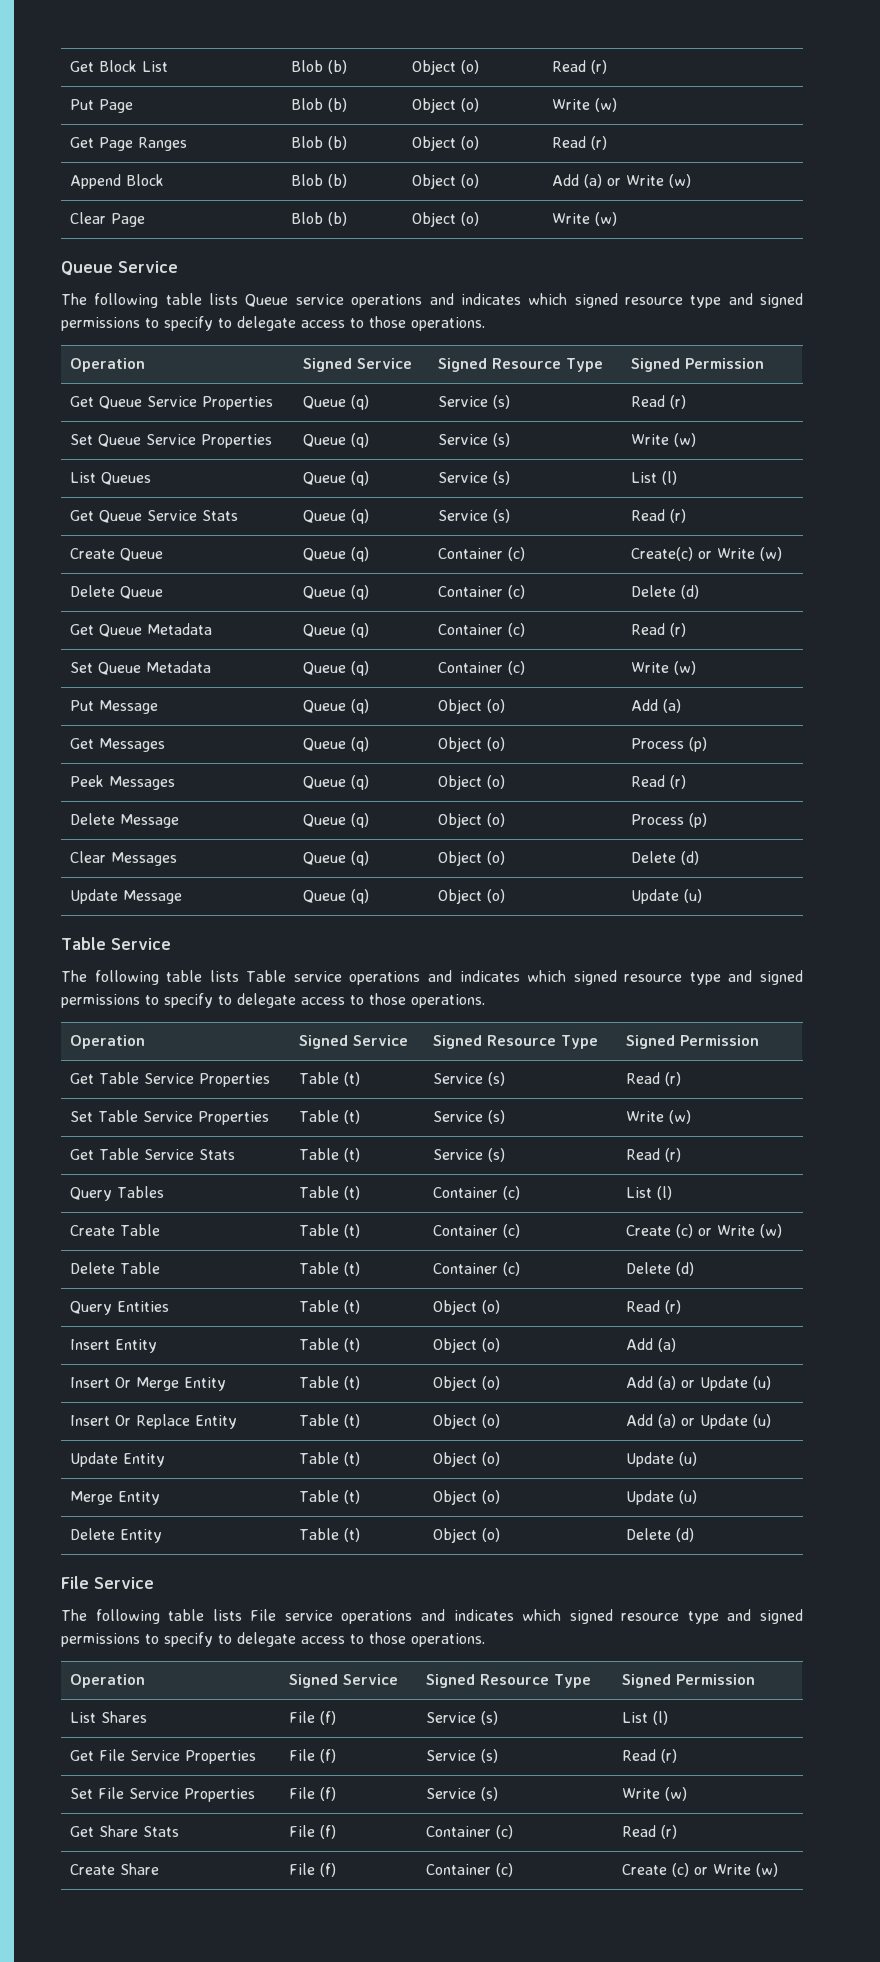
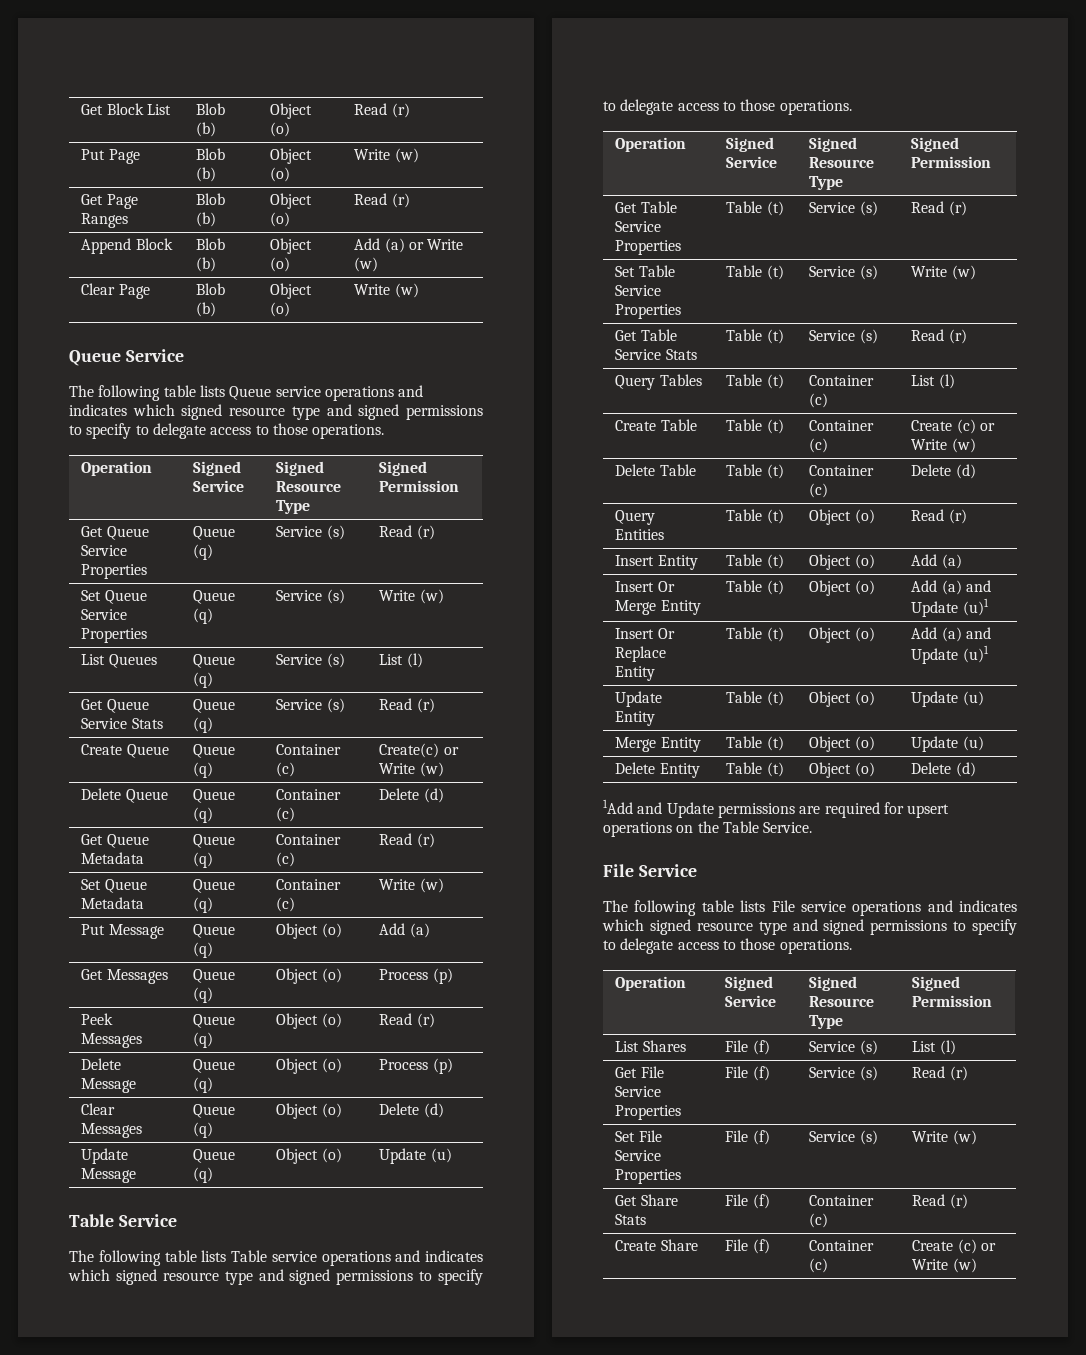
[680,1376,771,1391] or Update (u) -> [965,580,991,592] [911,598,989,617] and Update (u)1
[680,1414,771,1429] or Update (u) -> [965,627,991,639] [911,645,989,664] and Update (u)1
(694, 1535) none -> [603,799,950,818] [603,821,813,837] // 1Add and Update permissions are required for upsert operations on the Table Service.

